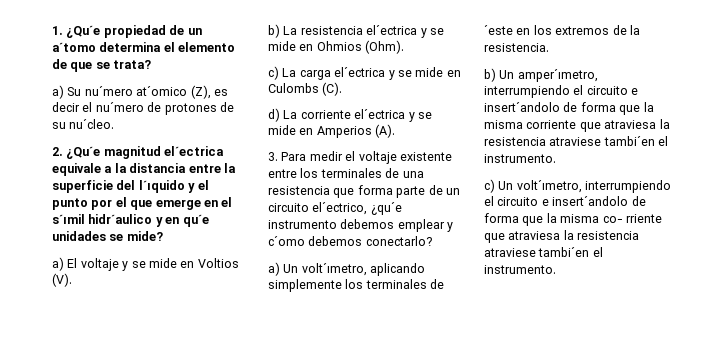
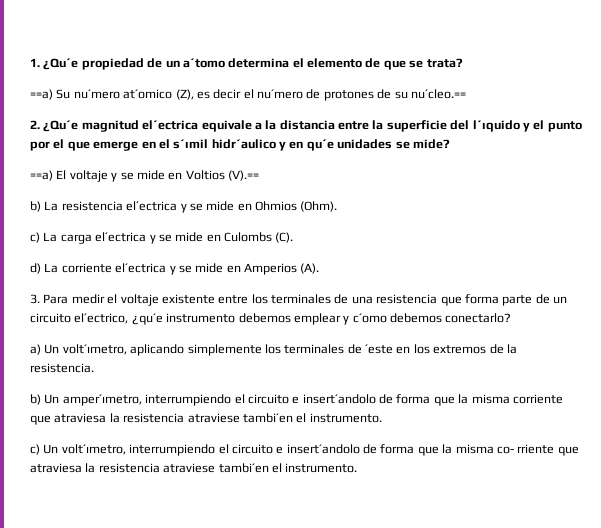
[52,85,64,99] a) -> [30,89,53,100] ==a)
[69,119,115,129] nu´cleo. -> [410,89,466,99] nu´cleo.==
[52,257,64,271] a) -> [30,170,53,181] ==a)
[52,273,72,287] (V). -> [228,170,259,181] (V).==

